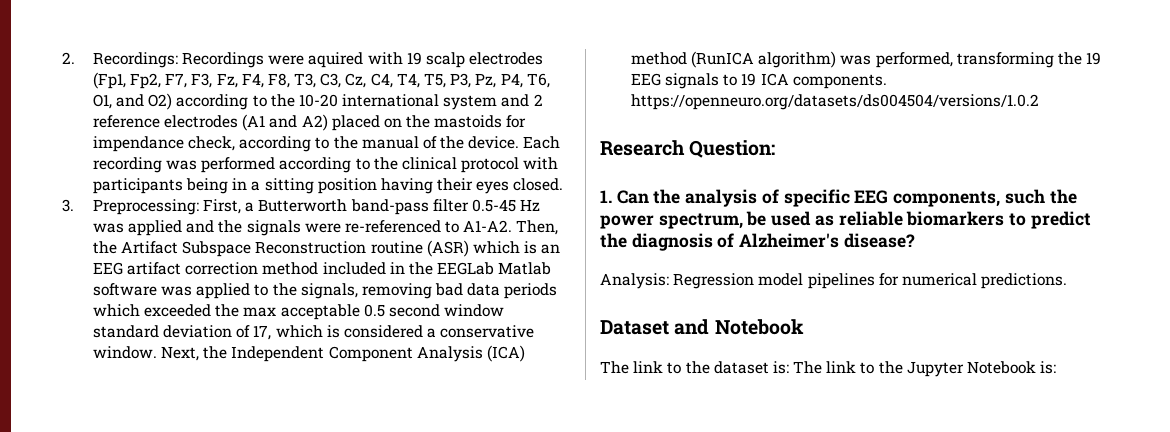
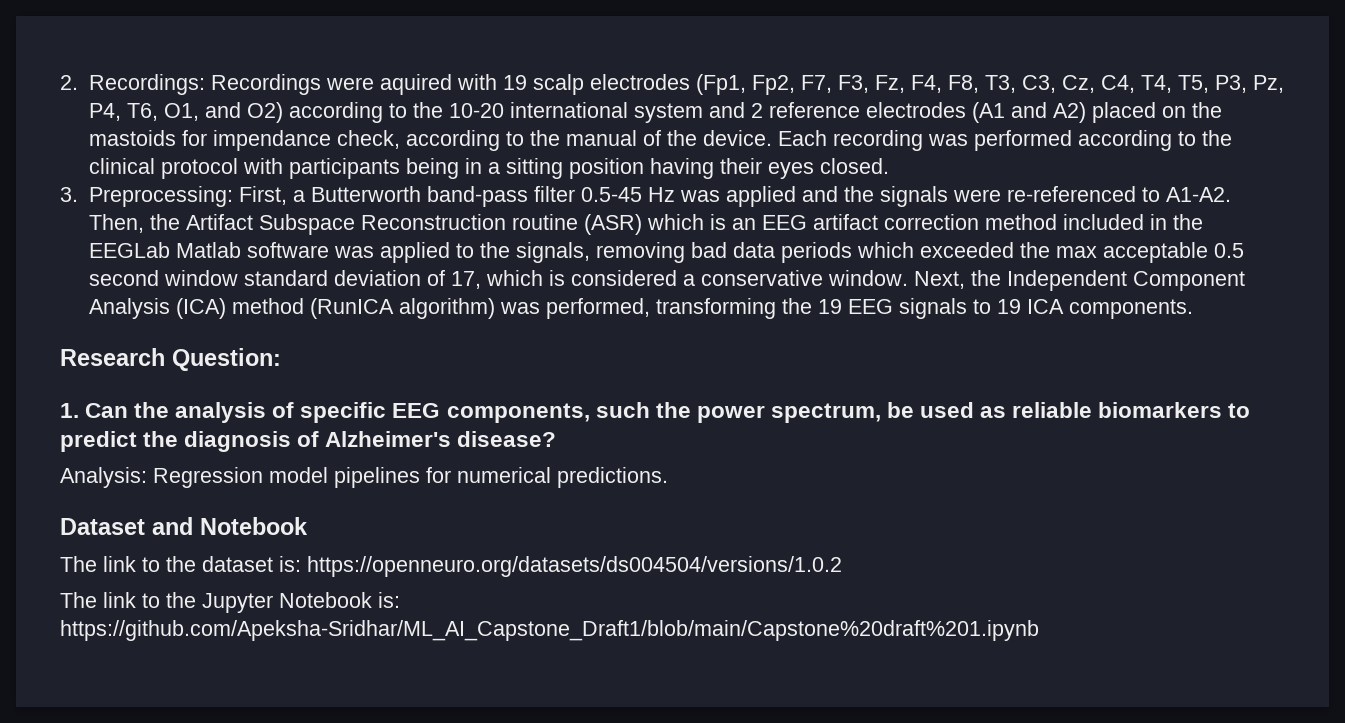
[630,94,1039,110] https://openneuro.org/datasets/ds004504/versions/1.0.2 -> (1193, 309) none
(789, 367) none -> [307,556,842,577] https://openneuro.org/datasets/ds004504/versions/1.0.2 //
(1057, 367) none -> [60,620,1039,641] https://github.com/Apeksha-Sridhar/ML_AI_Capstone_Draft1/blob/main/Capstone%20draft%201.ipynb

